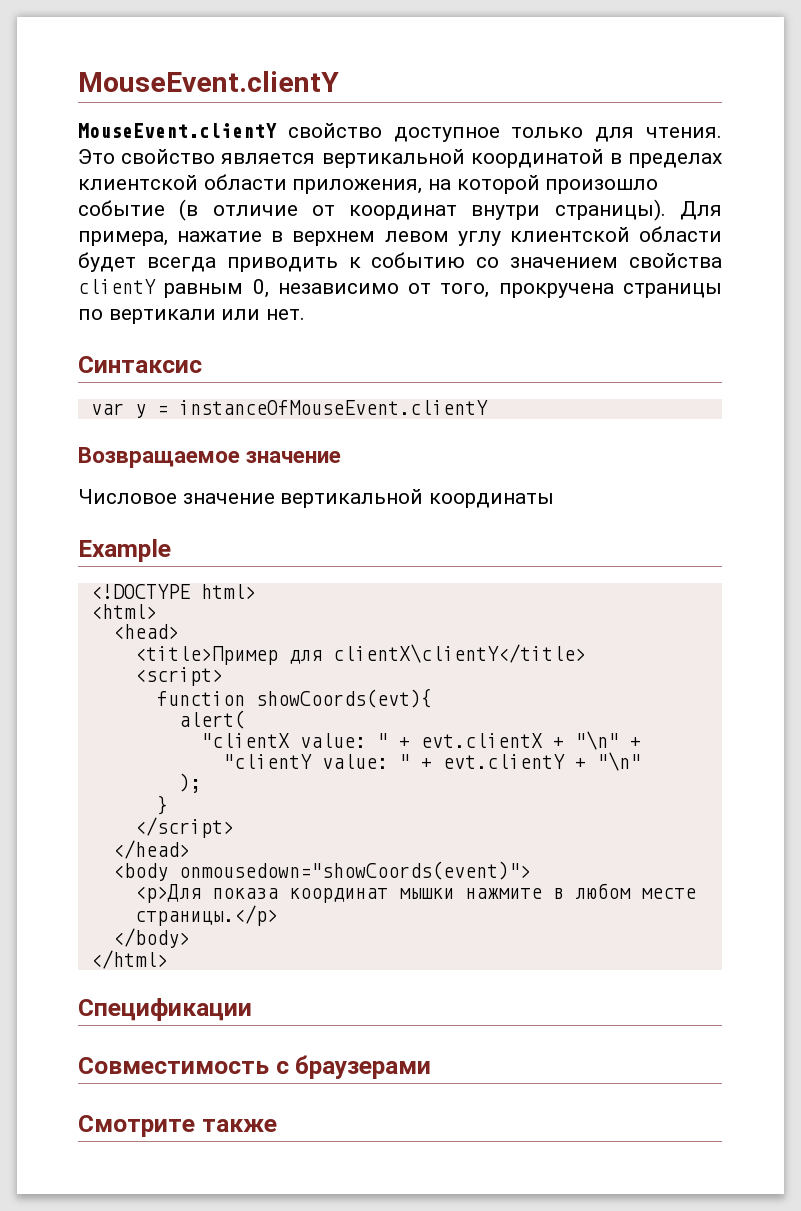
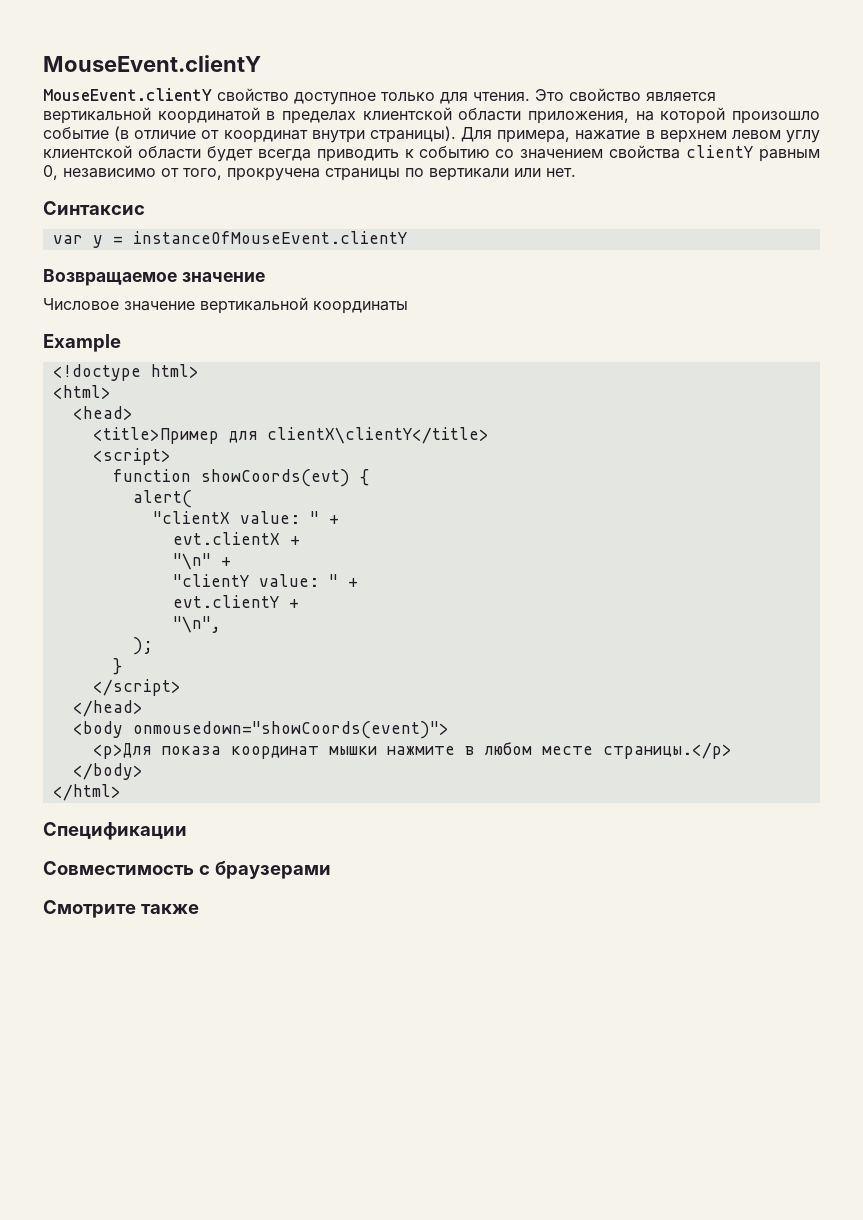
[90,584,190,599] <!DOCTYPE -> [52,364,141,381] <!doctype
[255,688,432,708] showCoords(evt){ -> [200,469,369,487] showCoords(evt) {
(410, 742) none -> (339, 519) //
(564, 742) none -> (300, 540) //
(432, 763) none -> (358, 582) //
[596,752,641,771] "\n" -> [172,616,221,633] // "\n",

